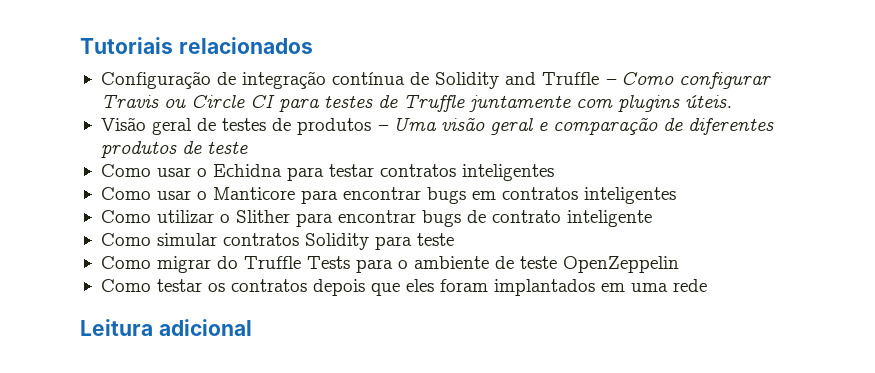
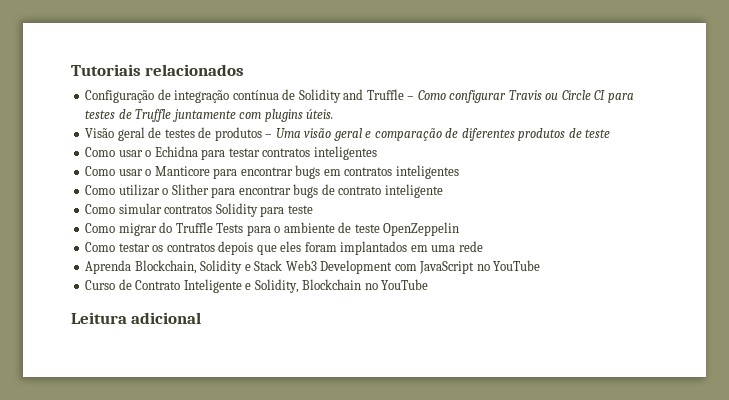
(707, 285) none -> [85,260,541,274] [85,279,429,293] // Aprenda Blockchain, Solidity e Stack Web3 Development com JavaScript no YouTube // Curso de Contrato Inteligente e Solidity, Blockchain no YouTube

